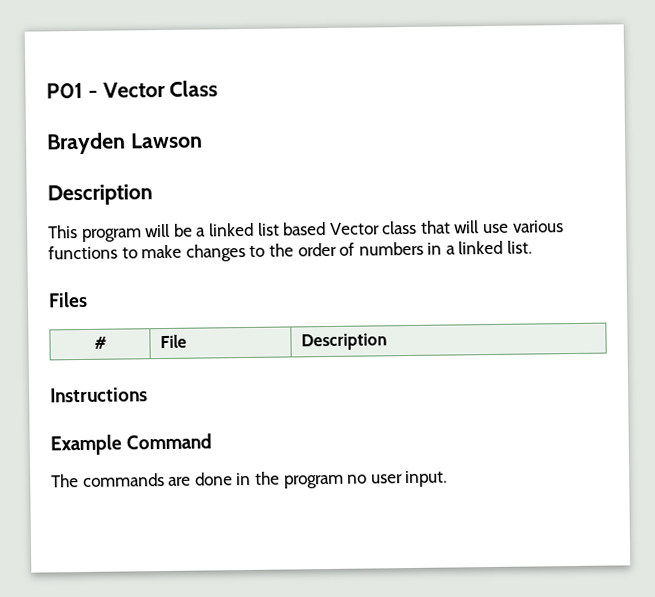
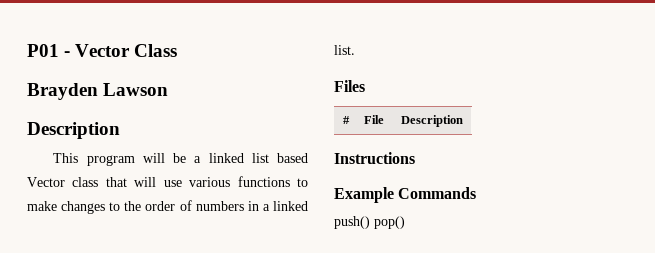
[126,433,213,450] [51,470,448,489] Command // The commands are done in the program no user input. -> [398,187,477,199] [334,216,405,229] Commands // push() pop()

